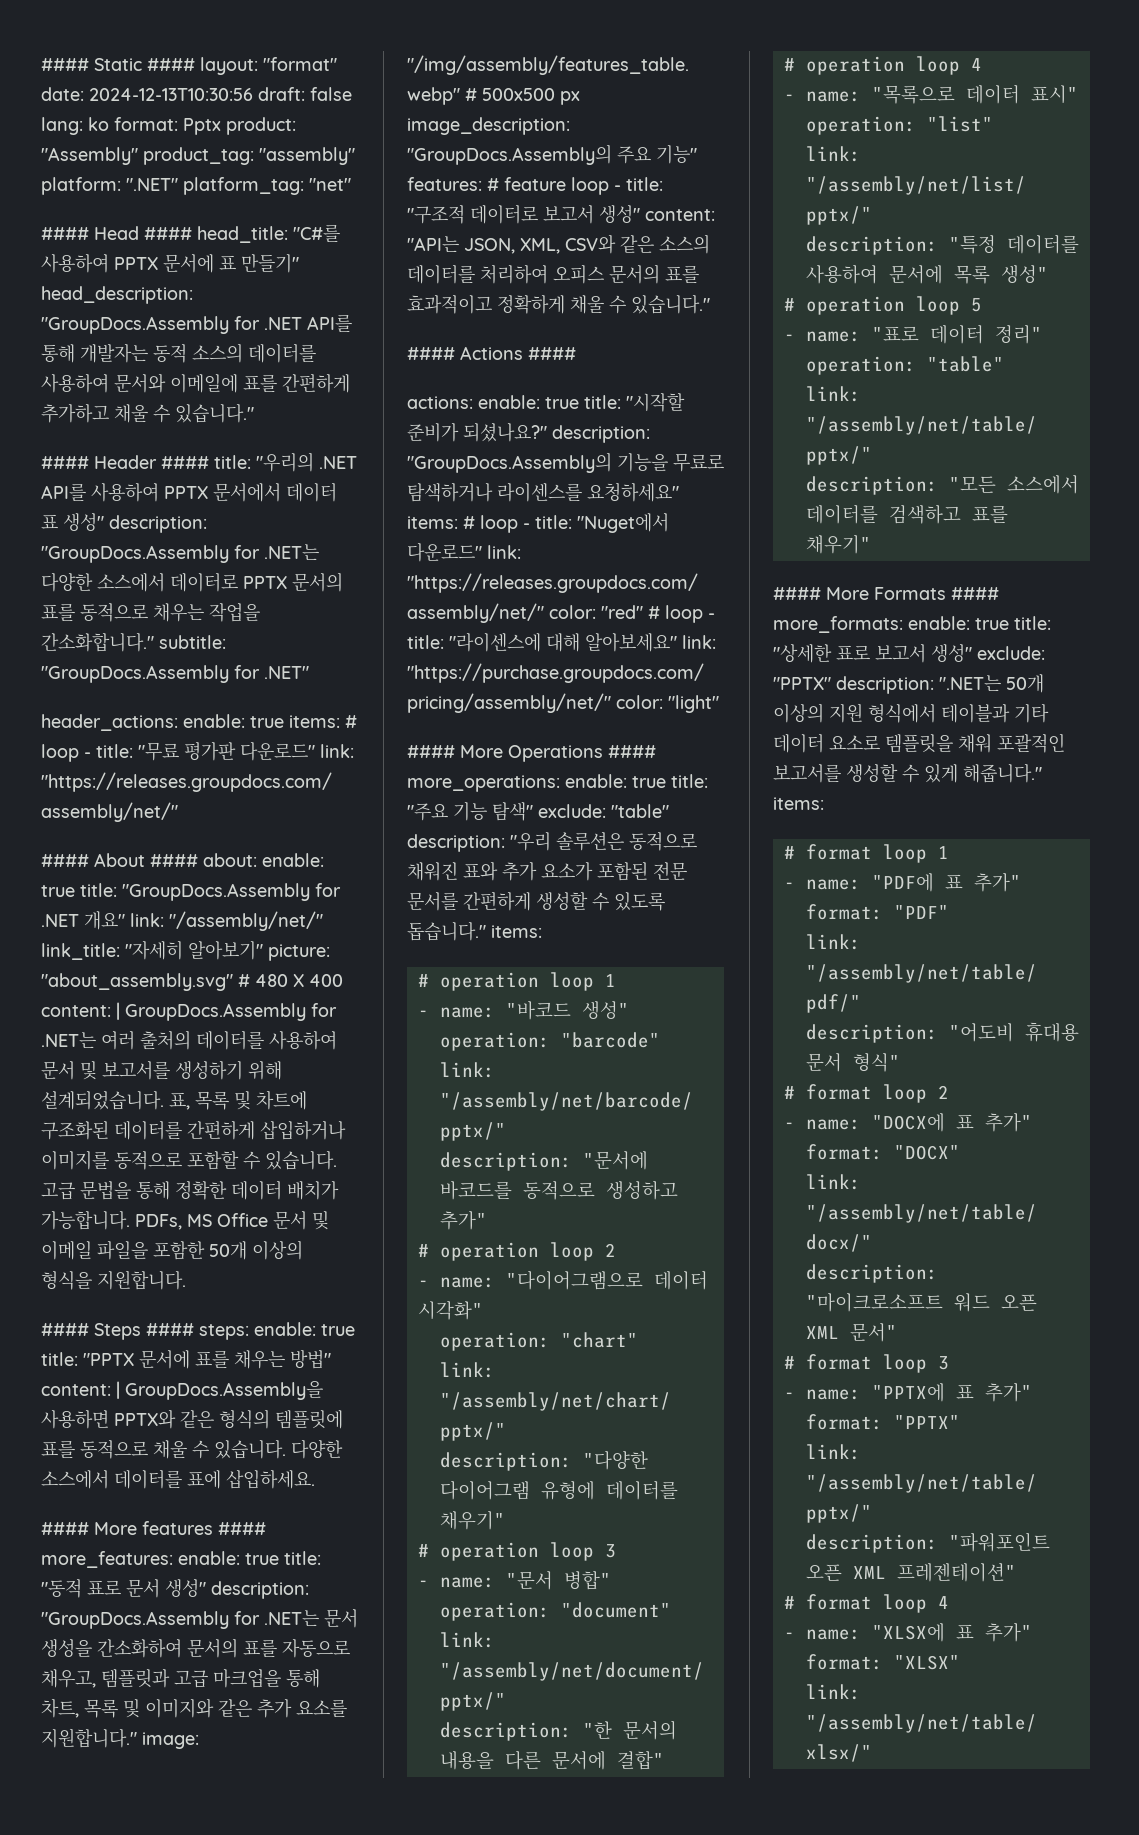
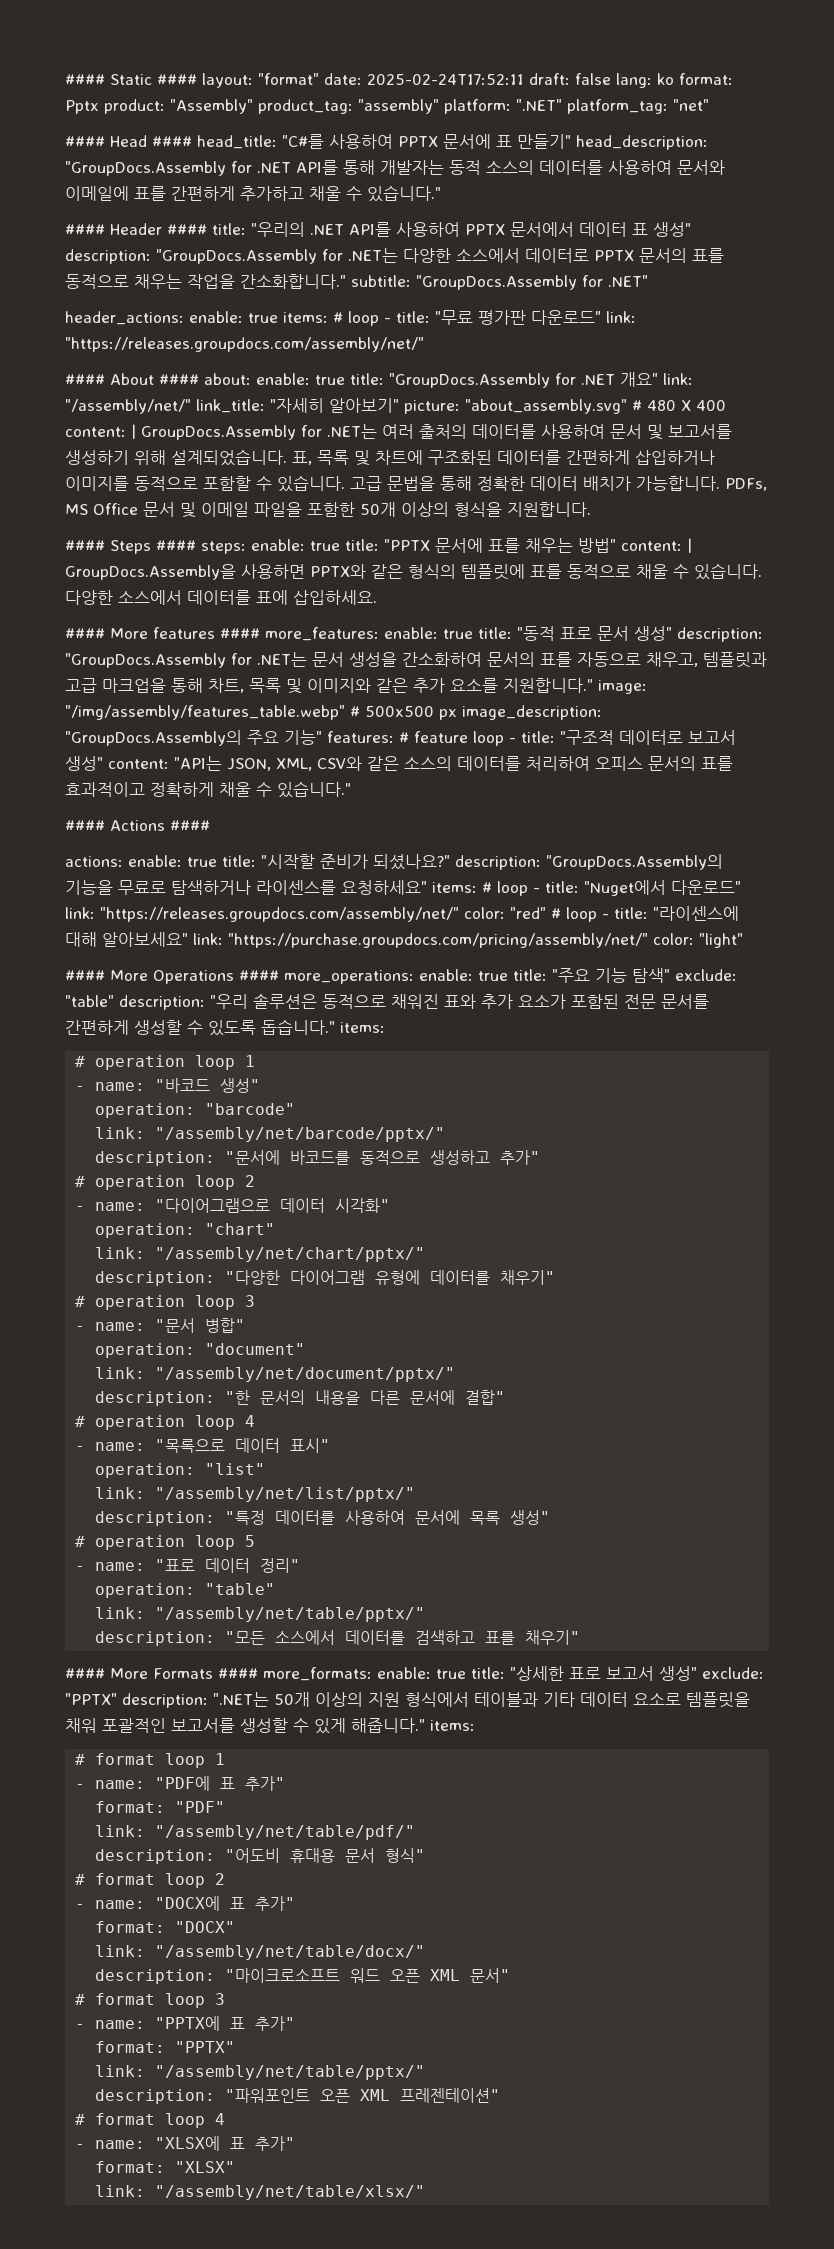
[89,88,253,101] 2024-12-13T10:30:56 -> [367,74,524,85] 2025-02-24T17:52:11

